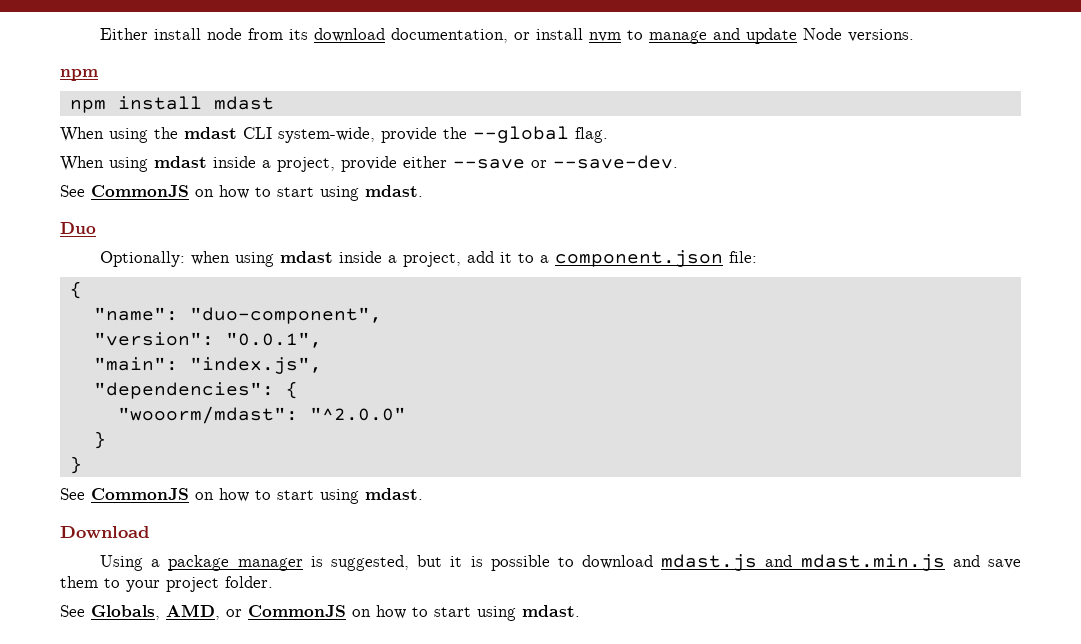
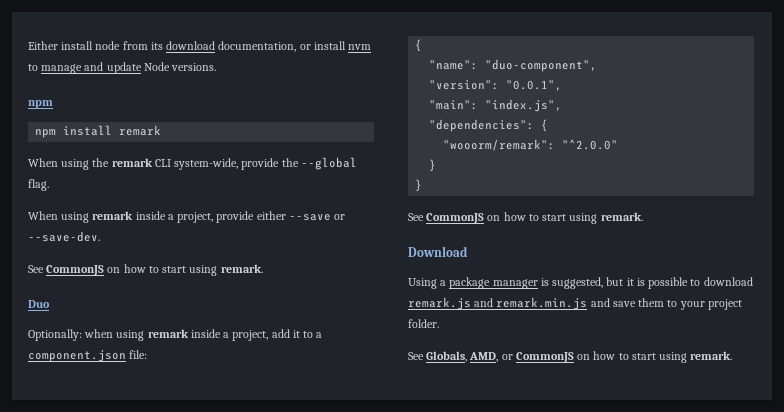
[213,96,274,110] mdast -> [119,125,162,136] remark
[184,127,237,139] mdast -> [111,158,153,167] remark
[154,156,207,168] mdast -> [92,211,134,220] remark
[365,185,423,197] mdast. -> [220,264,263,273] remark.
[280,251,334,263] mdast -> [147,329,189,338] remark
[117,406,298,424] "wooorm/mdast": -> [443,139,556,151] "wooorm/remark":
[365,488,423,500] mdast. -> [600,212,643,221] remark.
[661,554,945,571] mdast.js and mdast.min.js -> [408,297,588,310] remark.js and remark.min.js
[522,605,580,617] mdast. -> [690,351,733,360] remark.

